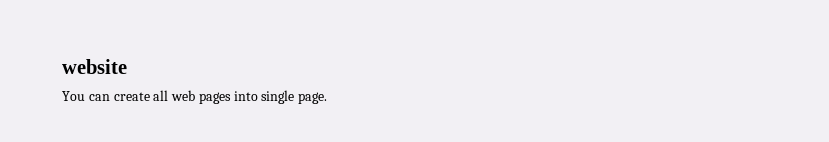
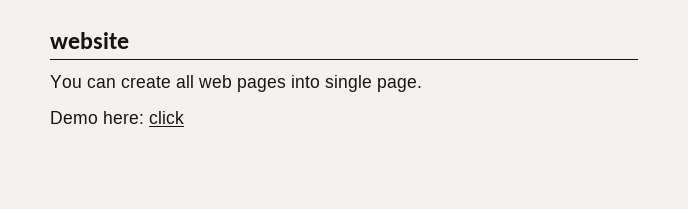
(328, 98) none -> [50,111,184,124] // Demo here: click

